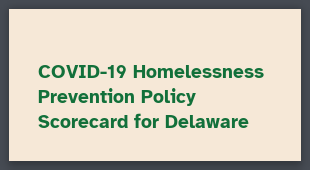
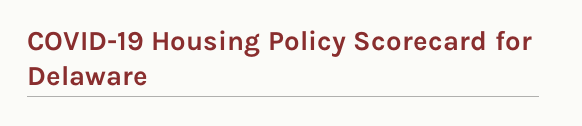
[133,65,264,78] [38,88,135,103] Homelessness Prevention -> [151,30,261,57] Housing

